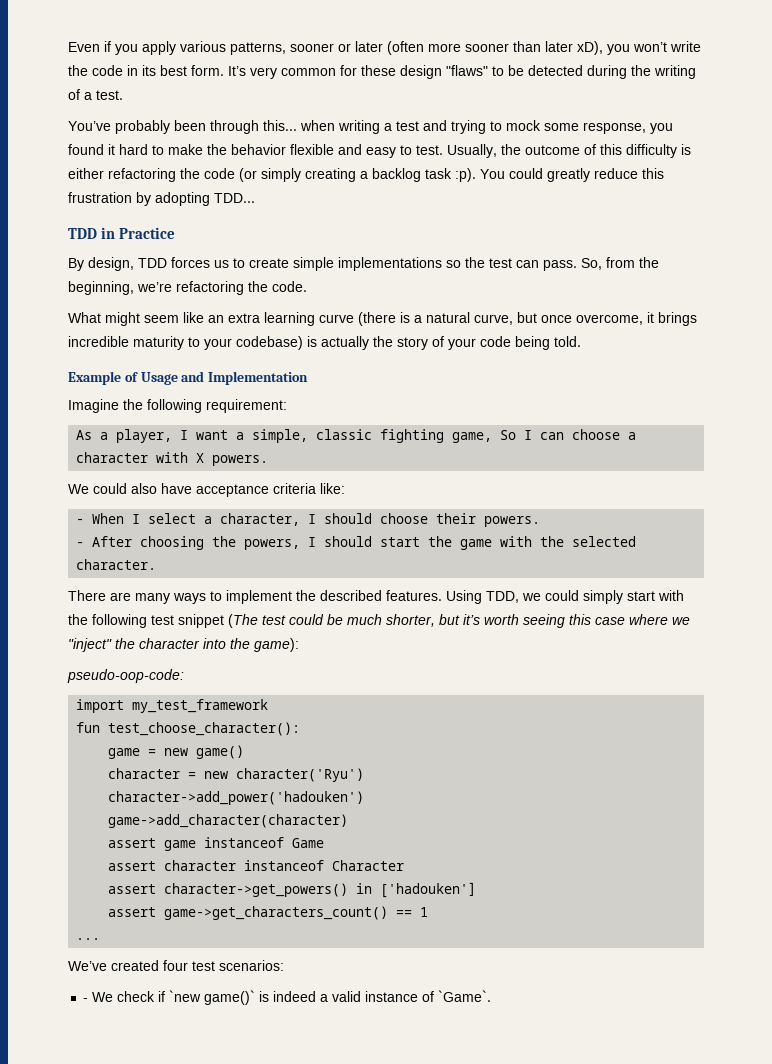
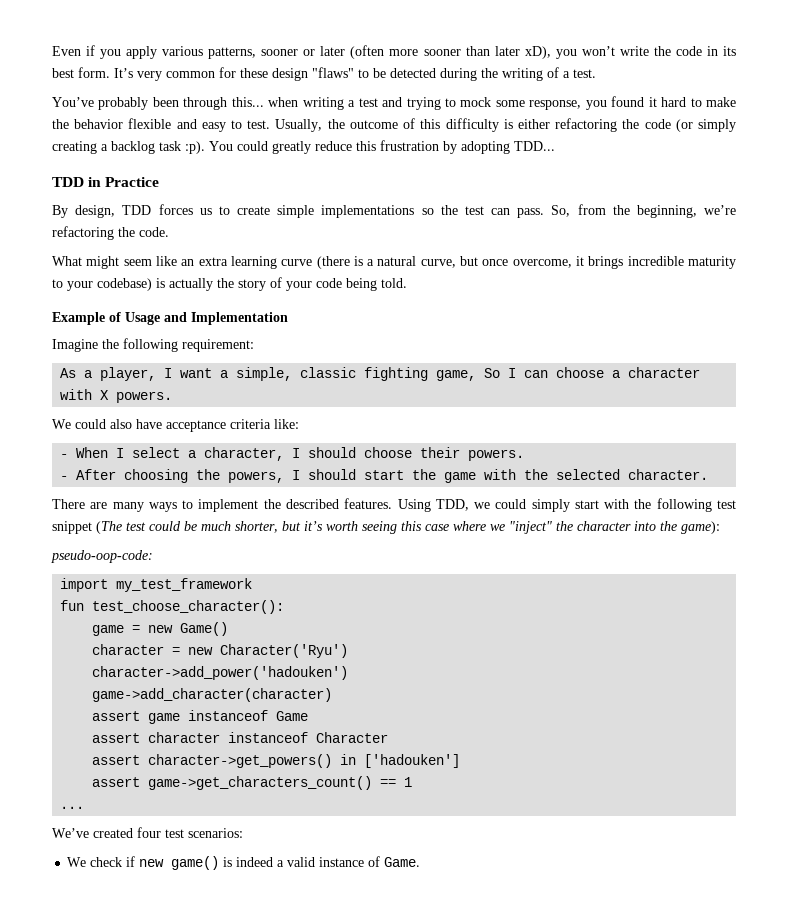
[196,745,245,759] game() -> [180,622,229,636] Game()
[236,768,365,782] character('Ryu') -> [220,644,349,658] Character('Ryu')
[83,998,89,1002] - -> (243, 833) none
[169,990,256,1005] `new game()` -> [139,856,220,870] new game()
[438,990,492,1002] `Game`. -> [384,857,421,867] Game.

